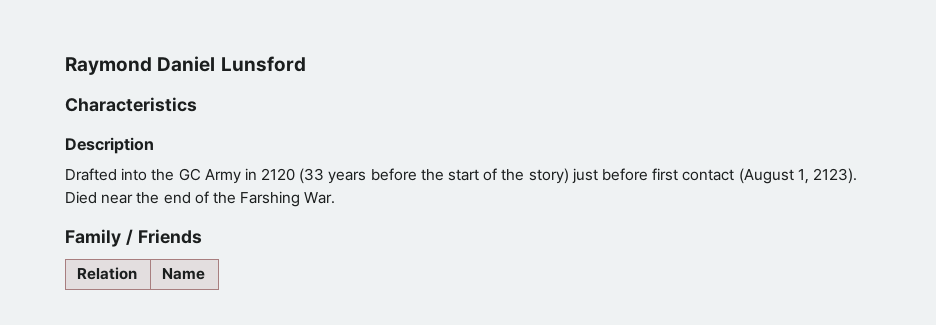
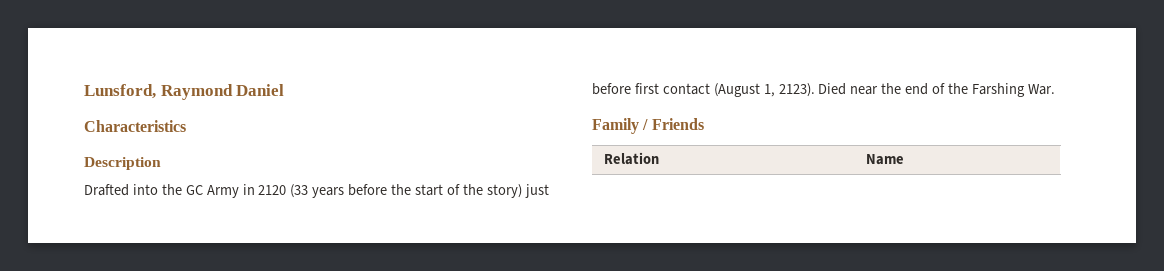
(65, 66) none -> [84,84,156,99] Lunsford,
[220,56,306,72] Lunsford -> (285, 90) none

